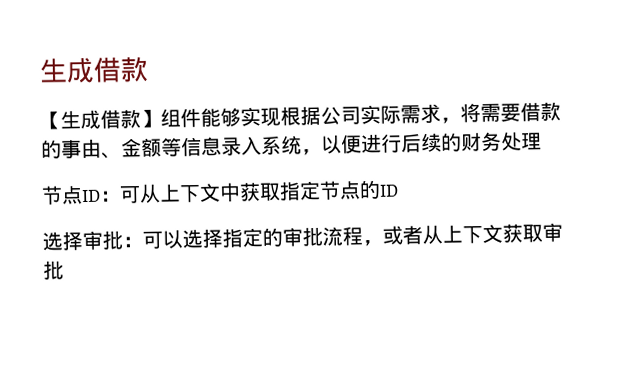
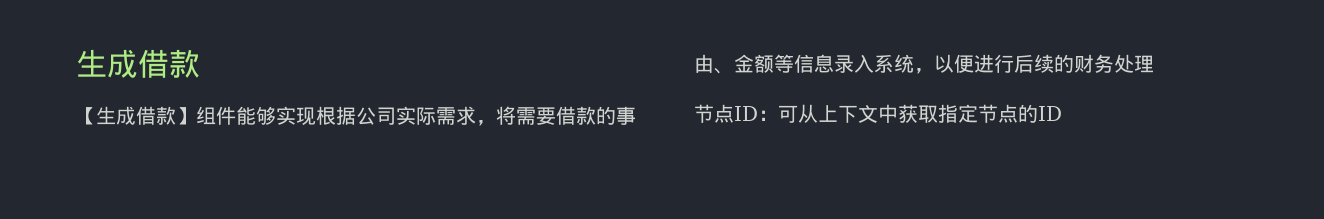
[42,222,563,251] [43,260,64,280] // 选择审批：可以选择指定的审批流程，或者从上下文获取审批 -> (1062, 113) none

